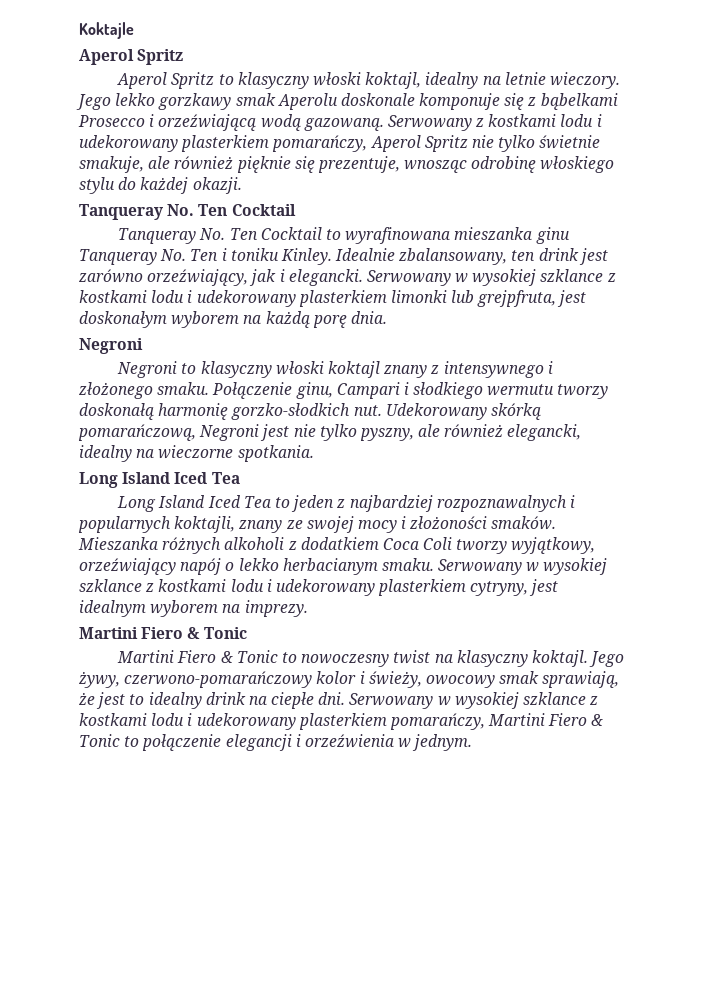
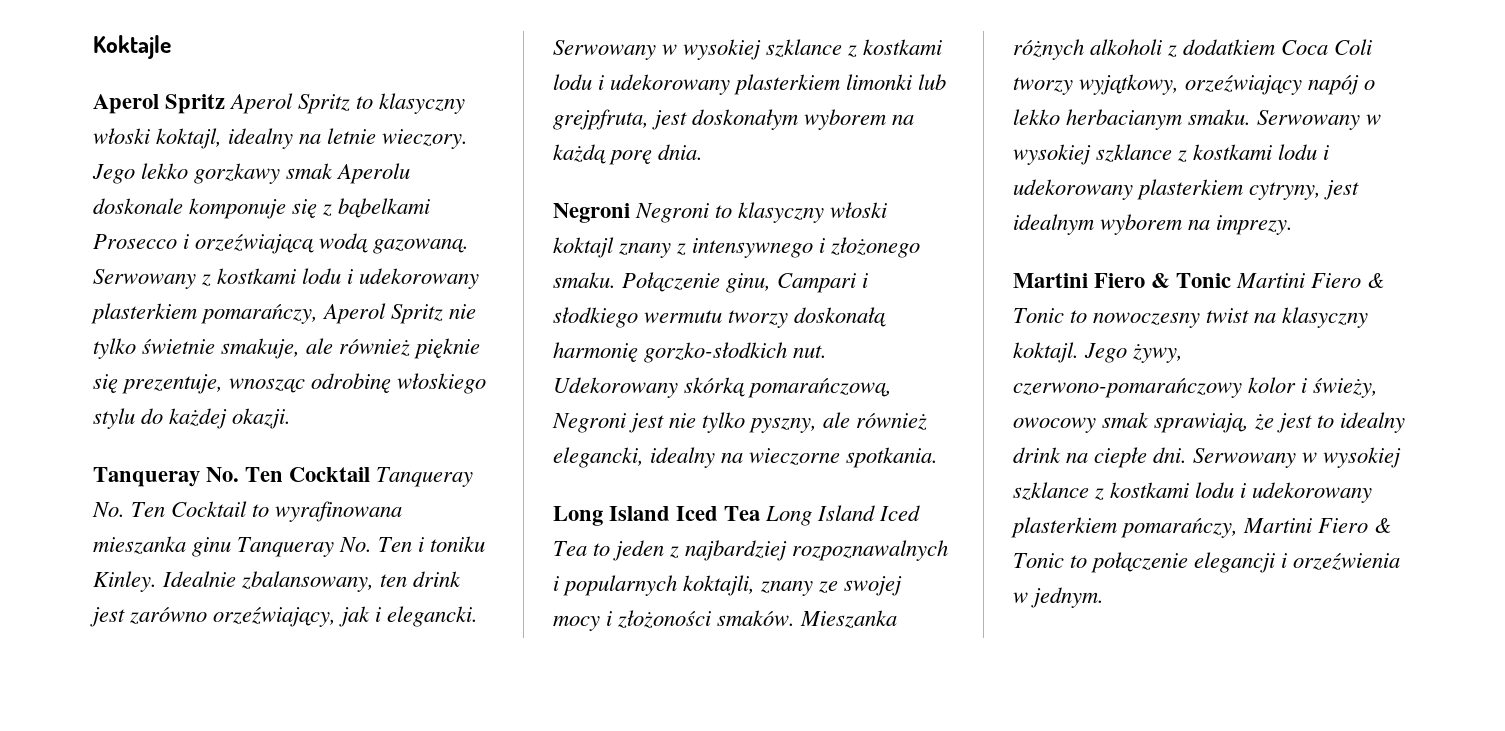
(184, 57) // -> (226, 104) none
(296, 210) // -> (371, 474) none
(143, 346) // -> (630, 213) none
(240, 478) // -> (761, 513) none
(247, 633) // -> (1232, 280) none

